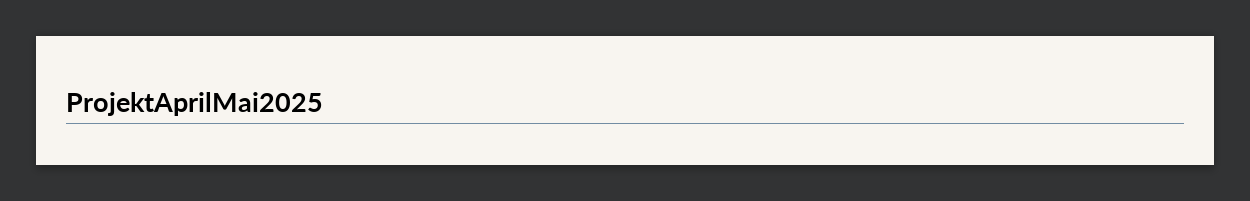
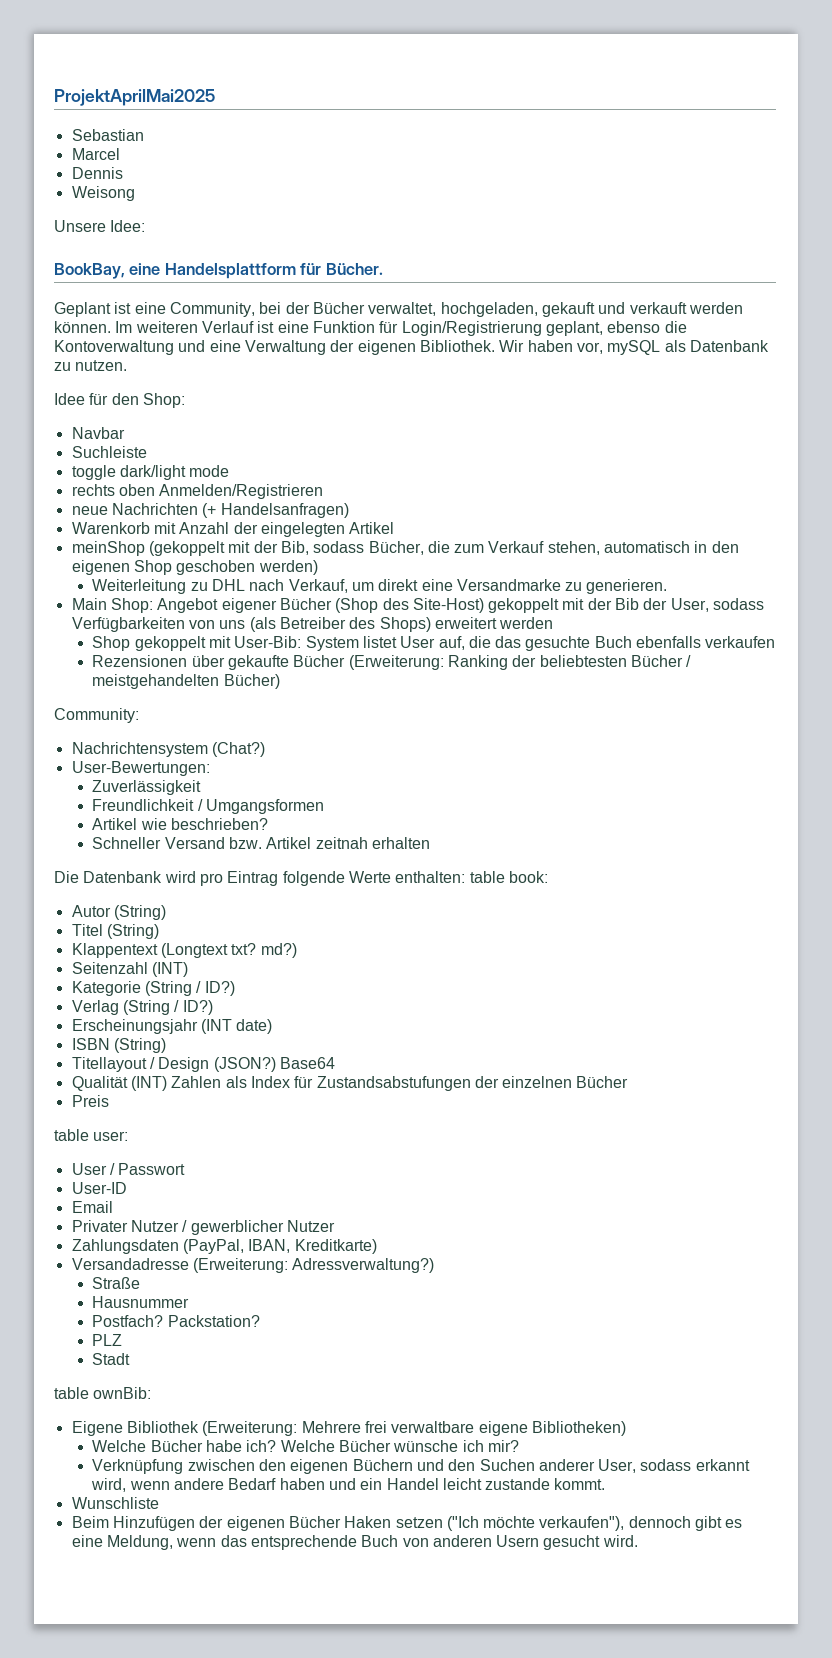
(323, 104) none -> [71,129,144,141] [71,148,120,160] [71,167,123,179] [71,186,135,201] [54,220,146,232] [54,263,383,279] [54,302,743,317] [54,321,687,336] [54,340,769,355] [54,360,128,371] [54,393,185,408] [71,427,125,439] [71,446,147,458] [71,465,230,480] [71,484,324,499] [71,503,349,518] [71,522,395,537] [71,541,739,556] [71,560,318,575] [92,579,668,594] [71,598,765,613] [71,617,554,632] [92,636,776,651] [92,655,692,670] [92,674,280,689] [54,708,139,723] [71,742,265,757] [71,761,210,776] [92,780,202,795] [92,799,324,814] [92,818,268,830] [92,837,430,849] [54,871,548,886] [71,905,166,920] [71,924,159,939] [71,943,297,958] [71,962,188,977] [71,981,235,996] [71,1000,213,1015] [71,1019,273,1034] [71,1038,166,1053] [71,1057,335,1072] [71,1076,629,1091] [71,1095,109,1107] [54,1129,129,1141] [71,1163,186,1175] [71,1182,127,1194] [71,1201,113,1213] [71,1220,335,1235] [71,1239,377,1254] [71,1258,435,1273] [92,1277,141,1289] [92,1296,190,1308] [92,1315,260,1327] [92,1334,123,1346] [92,1353,131,1365] [54,1387,152,1399] [71,1421,626,1436] [92,1440,519,1452] [92,1459,750,1474] [91,1478,606,1492] [71,1497,159,1509] [71,1516,743,1531] [71,1535,638,1550] // Sebastian // Marcel // Dennis // Weisong // Unsere Idee: // BookBay, eine Handelsplattform für Bücher. // Geplant ist eine Community, bei der Bücher verwaltet, hochgeladen, gekauft und verkauft werden können. Im weiteren Verlauf ist eine Funktion für Login/Registrierung geplant, ebenso die Kontoverwaltung und eine Verwaltung der eigenen Bibliothek. Wir haben vor, mySQL als Datenbank zu nutzen. // Idee für den Shop: // Navbar // Suchleiste // toggle dark/light mode // rechts oben Anmelden/Registrieren // neue Nachrichten (+ Handelsanfragen) // Warenkorb mit Anzahl der eingelegten Artikel // meinShop (gekoppelt mit der Bib, sodass Bücher, die zum Verkauf stehen, automatisch in den eigenen Shop geschoben werden) // Weiterleitung zu DHL nach Verkauf, um direkt eine Versandmarke zu generieren. // Main Shop: Angebot eigener Bücher (Shop des Site-Host) gekoppelt mit der Bib der User, sodass Verfügbarkeiten von uns (als Betreiber des Shops) erweitert werden // Shop gekoppelt mit User-Bib: System listet User auf, die das gesuchte Buch ebenfalls verkaufen // Rezensionen über gekaufte Bücher (Erweiterung: Ranking der beliebtesten Bücher / meistgehandelten Bücher) // Community: // Nachrichtensystem (Chat?) // User-Bewertungen: // Zuverlässigkeit // Freundlichkeit / Umgangsformen // Artikel wie beschrieben? // Schneller Versand bzw. Artikel zeitnah erhalten // Die Datenbank wird pro Eintrag folgende Werte enthalten: table book: // Autor (String) // Titel (String) // Klappentext (Longtext txt? md?) // Seitenzahl (INT) // Kategorie (String / ID?) // Verlag (String / ID?) // Erscheinungsjahr (INT date) // ISBN (String) // Titellayout / Design (JSON?) Base64 // Qualität (INT) Zahlen als Index für Zustandsabstufungen der einzelnen Bücher // Preis // table user: // User / Passwort // User-ID // Email // Privater Nutzer / gewerblicher Nutzer // Zahlungsdaten (PayPal, IBAN, Kreditkarte) // Versandadresse (Erweiterung: Adressverwaltung?) // Straße // Hausnummer // Postfach? Packstation? // PLZ // Stadt // table ownBib: // Eigene Bibliothek (Erweiterung: Mehrere frei verwaltbare eigene Bibliotheken) // Welche Bücher habe ich? Welche Bücher wünsche ich mir? // Verknüpfung zwischen den eigenen Büchern und den Suchen anderer User, sodass erkannt wird, wenn andere Bedarf haben und ein Handel leicht zustande kommt. // Wunschliste // Beim Hinzufügen der eigenen Bücher Haken setzen ("Ich möchte verkaufen"), dennoch gibt es eine Meldung, wenn das entsprechende Buch von anderen Usern gesucht wird.

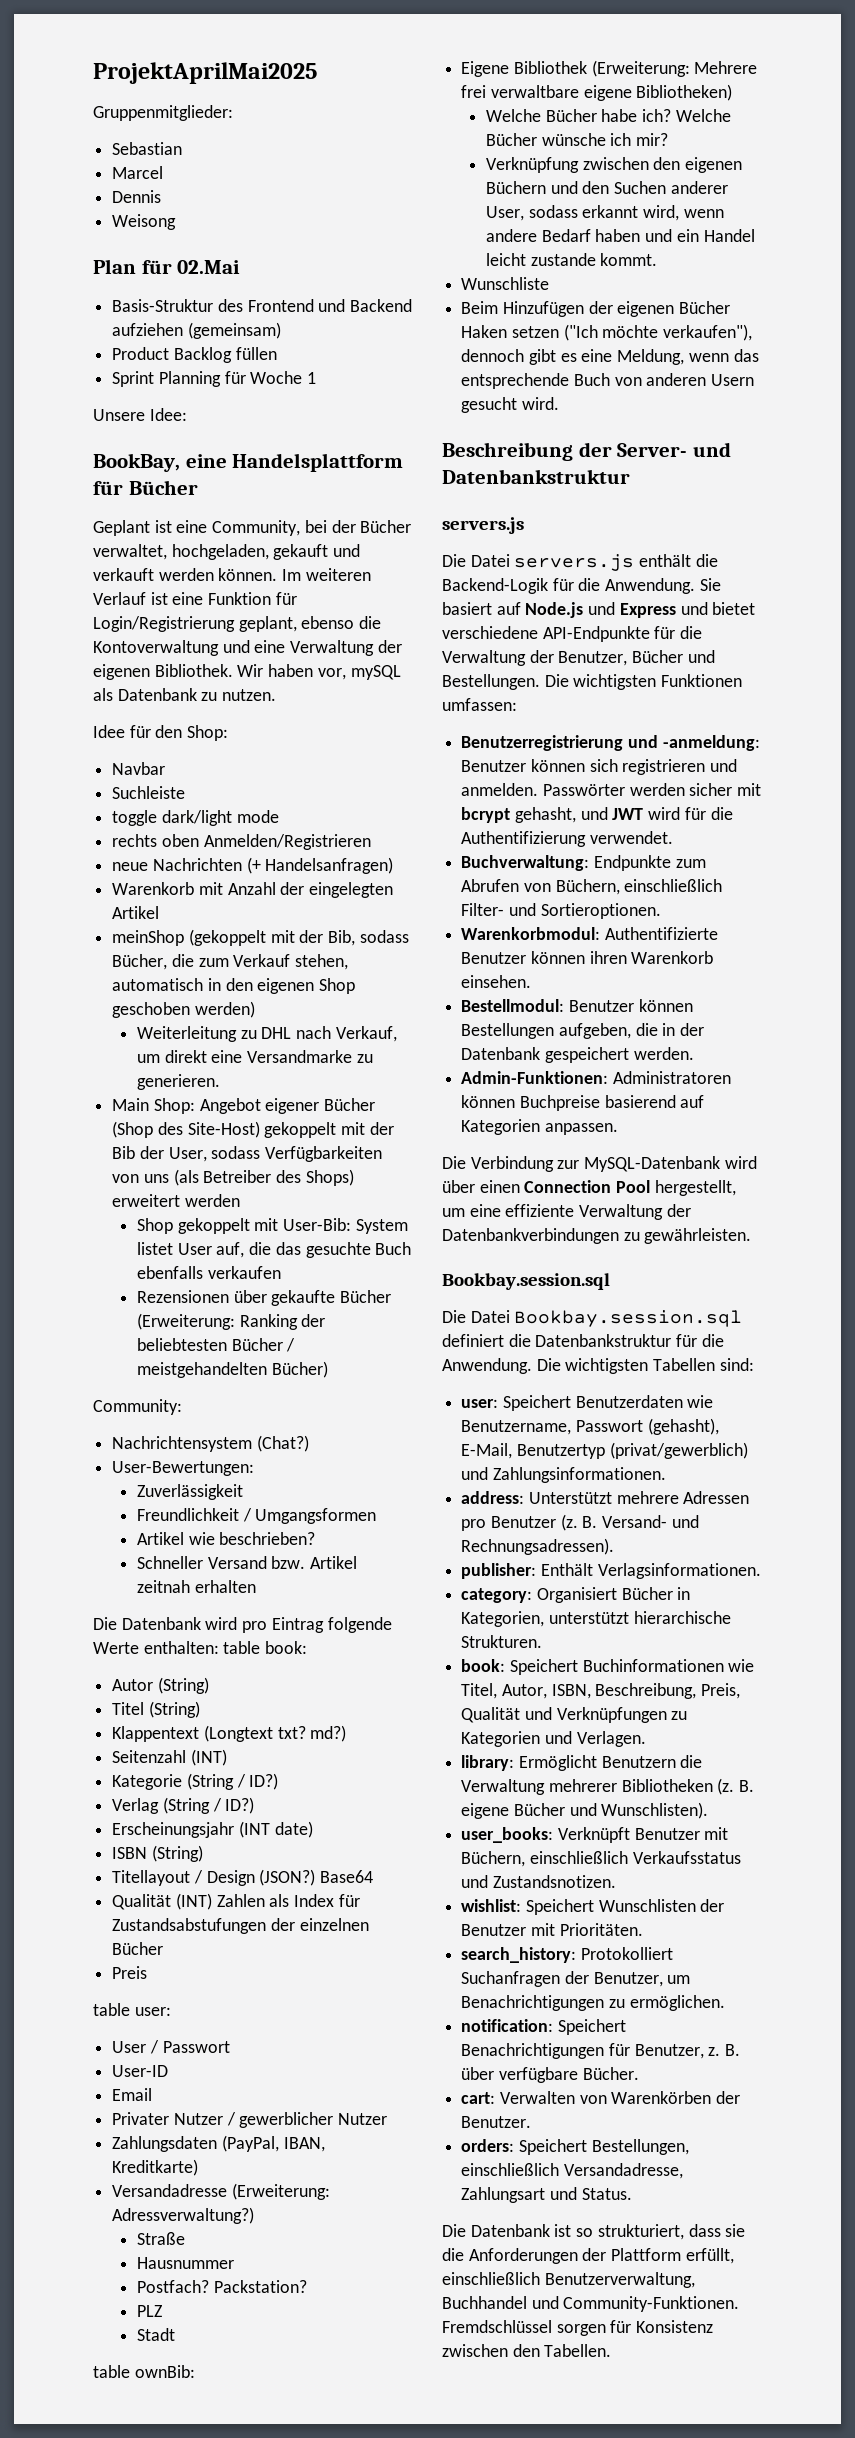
(215, 97) none -> [93,105,233,121] // Gruppenmitglieder:
(135, 193) none -> [93,259,241,274] [112,299,413,312] [112,322,281,339] [112,347,277,363] [112,371,317,387] // Plan für 02.Mai // Basis-Struktur des Frontend und Backend aufziehen (gemeinsam) // Product Backlog füllen // Sprint Planning für Woche 1
[325,263,383,275] Bücher. -> [128,480,198,495] Bücher
(638, 1541) none -> [442,442,732,461] [442,469,630,484] [442,517,524,534] [442,554,718,571] [442,578,721,594] [442,602,756,618] [442,626,703,642] [442,650,715,666] [442,674,743,690] [442,698,517,711] [461,735,760,751] [461,759,738,775] [461,783,762,796] [461,807,733,823] [461,831,673,847] [461,855,706,871] [461,879,723,895] [461,903,661,919] [461,927,718,940] [461,951,714,964] [461,975,532,988] [461,999,693,1012] [461,1023,705,1039] [461,1047,694,1063] [461,1071,731,1084] [461,1095,705,1111] [461,1119,618,1135] [442,1156,757,1172] [442,1180,736,1196] [442,1204,691,1220] [442,1228,752,1244] [442,1273,610,1290] [442,1310,743,1327] [442,1334,724,1347] [442,1358,754,1374] [461,1395,714,1411] [461,1418,719,1435] [461,1442,748,1459] [461,1467,666,1483] [461,1491,750,1504] [461,1514,699,1531] [461,1538,615,1555] [461,1563,761,1579] [461,1587,691,1603] [461,1611,731,1627] [461,1635,543,1648] [461,1659,755,1675] [461,1683,741,1699] [461,1707,688,1723] [461,1731,646,1747] [461,1755,703,1771] [461,1778,755,1795] [461,1802,709,1819] [461,1827,729,1843] [461,1851,741,1867] [461,1875,616,1888] [461,1899,725,1915] [461,1923,643,1936] [461,1947,673,1963] [461,1971,691,1987] [461,1995,725,2011] [461,2019,626,2035] [461,2043,741,2059] [461,2067,639,2083] [461,2091,741,2104] [461,2116,532,2128] [461,2139,689,2155] [461,2163,683,2179] [461,2187,632,2203] [442,2224,746,2240] [442,2248,734,2264] [442,2272,695,2288] [442,2296,740,2312] [442,2320,714,2336] [442,2344,612,2357] // Beschreibung der Server- und Datenbankstruktur // servers.js // Die Datei servers.js enthält die Backend-Logik für die Anwendung. Sie basiert auf Node.js und Express und bietet verschiedene API-Endpunkte für die Verwaltung der Benutzer, Bücher und Bestellungen. Die wichtigsten Funktionen umfassen: // Benutzerregistrierung und -anmeldung: Benutzer können sich registrieren und anmelden. Passwörter werden sicher mit bcrypt gehasht, und JWT wird für die Authentifizierung verwendet. // Buchverwaltung: Endpunkte zum Abrufen von Büchern, einschließlich Filter- und Sortieroptionen. // Warenkorbmodul: Authentifizierte Benutzer können ihren Warenkorb einsehen. // Bestellmodul: Benutzer können Bestellungen aufgeben, die in der Datenbank gespeichert werden. // Admin-Funktionen: Administratoren können Buchpreise basierend auf Kategorien anpassen. // Die Verbindung zur MySQL-Datenbank wird über einen Connection Pool hergestellt, um eine effiziente Verwaltung der Datenbankverbindungen zu gewährleisten. // Bookbay.session.sql // Die Datei Bookbay.session.sql definiert die Datenbankstruktur für die Anwendung. Die wichtigsten Tabellen sind: // user: Speichert Benutzerdaten wie Benutzername, Passwort (gehasht), E-Mail, Benutzertyp (privat/gewerblich) und Zahlungsinformationen. // address: Unterstützt mehrere Adressen pro Benutzer (z. B. Versand- und Rechnungsadressen). // publisher: Enthält Verlagsinformationen. // category: Organisiert Bücher in Kategorien, unterstützt hierarchische Strukturen. // book: Speichert Buchinformationen wie Titel, Autor, ISBN, Beschreibung, Preis, Qualität und Verknüpfungen zu Kategorien und Verlagen. // library: Ermöglicht Benutzern die Verwaltung mehrerer Bibliotheken (z. B. eigene Bücher und Wunschlisten). // user_books: Verknüpft Benutzer mit Büchern, einschließlich Verkaufsstatus und Zustandsnotizen. // wishlist: Speichert Wunschlisten der Benutzer mit Prioritäten. // search_history: Protokolliert Suchanfragen der Benutzer, um Benachrichtigungen zu ermöglichen. // notification: Speichert Benachrichtigungen für Benutzer, z. B. über verfügbare Bücher. // cart: Verwalten von Warenkörben der Benutzer. // orders: Speichert Bestellungen, einschließlich Versandadresse, Zahlungsart und Status. // Die Datenbank ist so strukturiert, dass sie die Anforderungen der Plattform erfüllt, einschließlich Benutzerverwaltung, Buchhandel und Community-Funktionen. Fremdschlüssel sorgen für Konsistenz zwischen den Tabellen.

